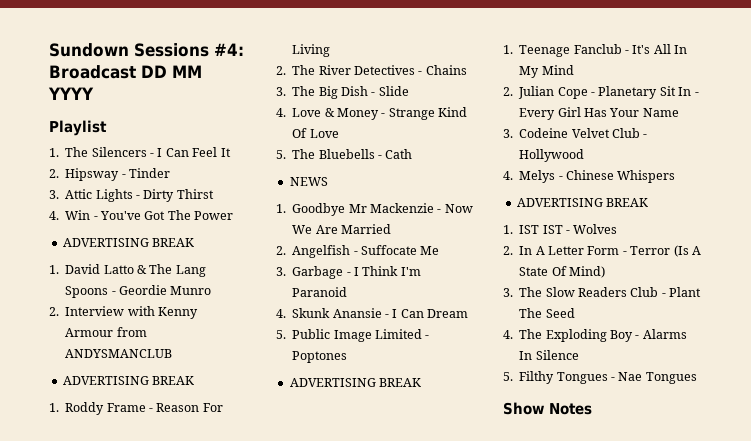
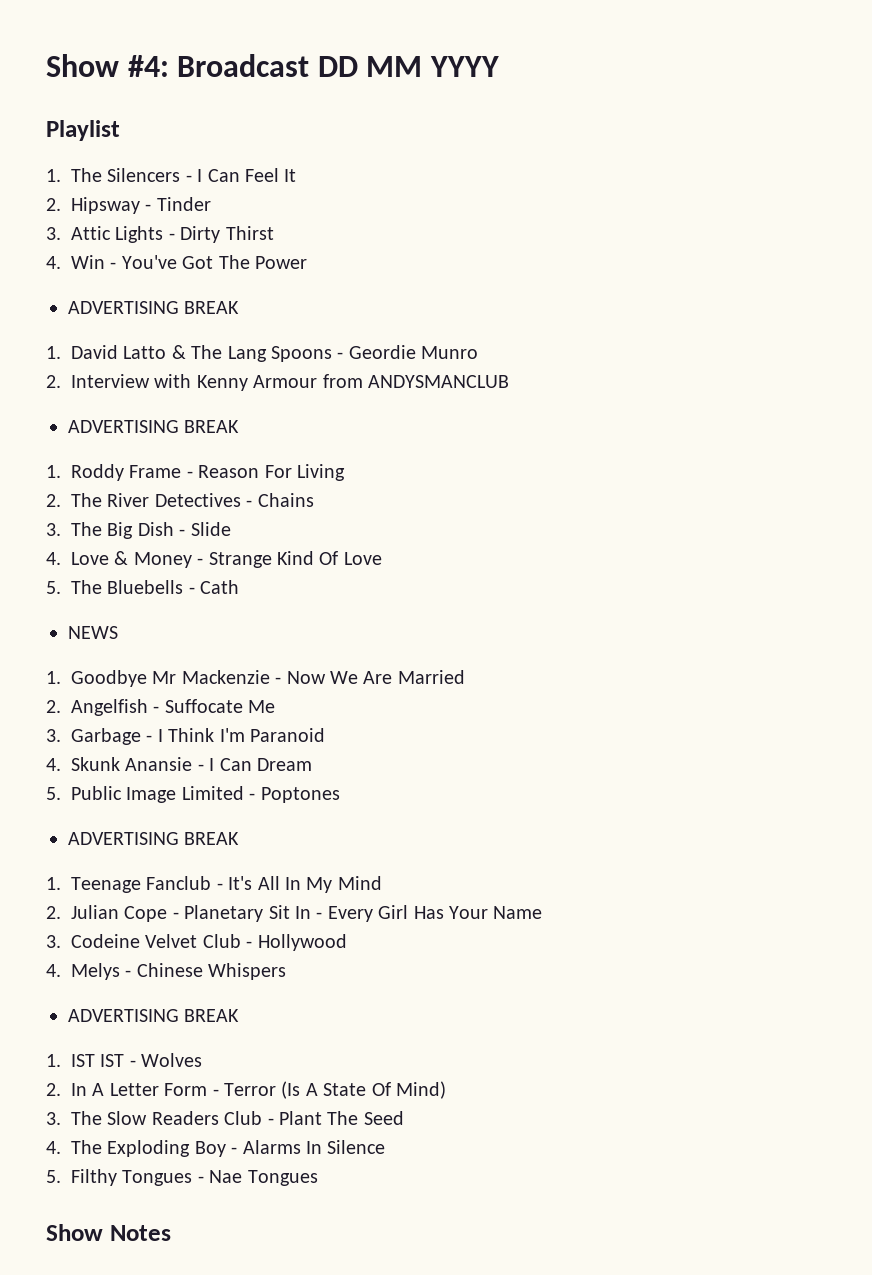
[49,43,209,57] Sundown Sessions -> [46,54,119,77] Show

